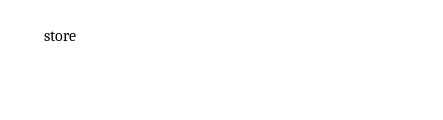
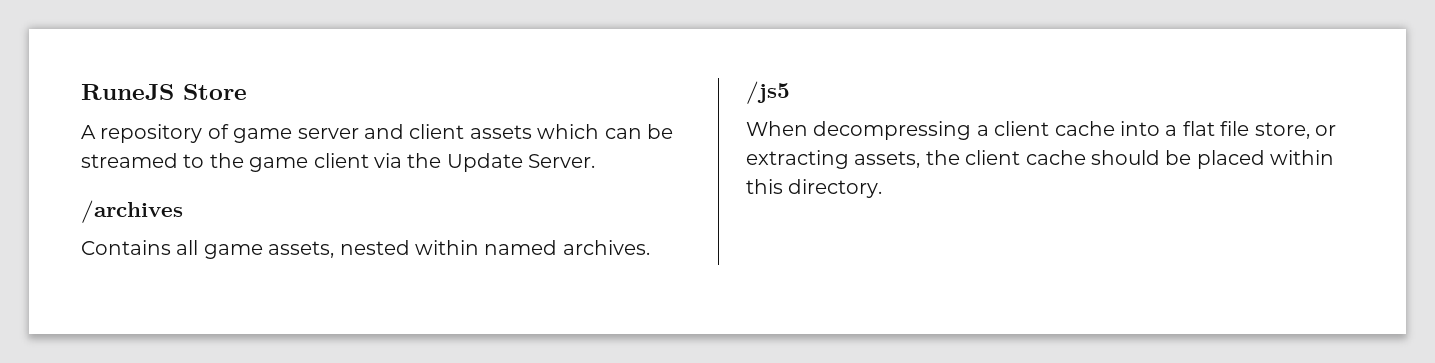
[44,31,76,41] store -> [81,84,247,100] [81,124,673,143] [81,153,596,172] [81,200,183,223] [81,240,650,259] [746,81,790,104] [746,121,1336,140] [746,150,1335,169] [746,179,883,198] RuneJS Store // A repository of game server and client assets which can be streamed to the game client via the Update Server. // /archives // Contains all game assets, nested within named archives. // /js5 // When decompressing a client cache into a flat file store, or extracting assets, the client cache should be placed within this directory.

